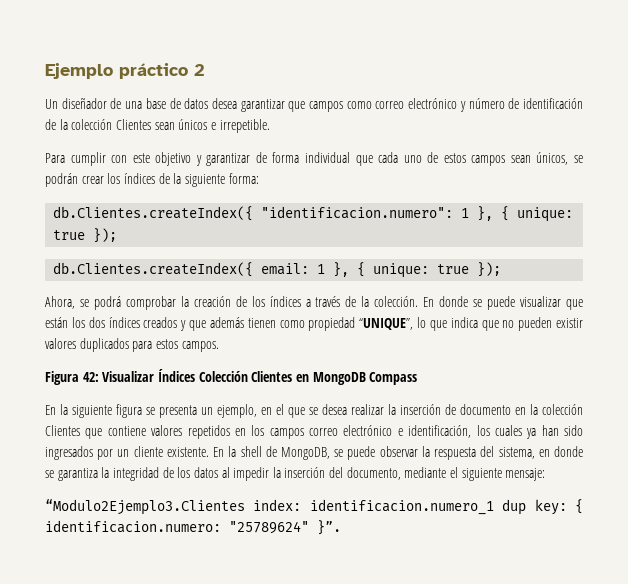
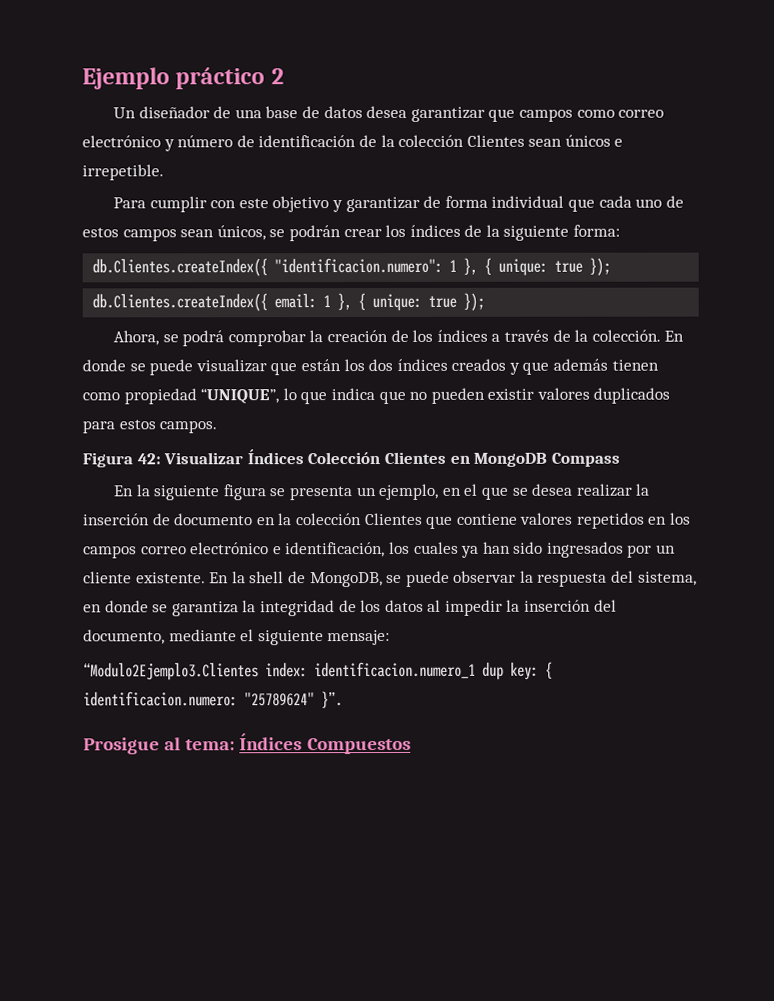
(341, 527) none -> [83,733,411,755] // Prosigue al tema: Índices Compuestos

